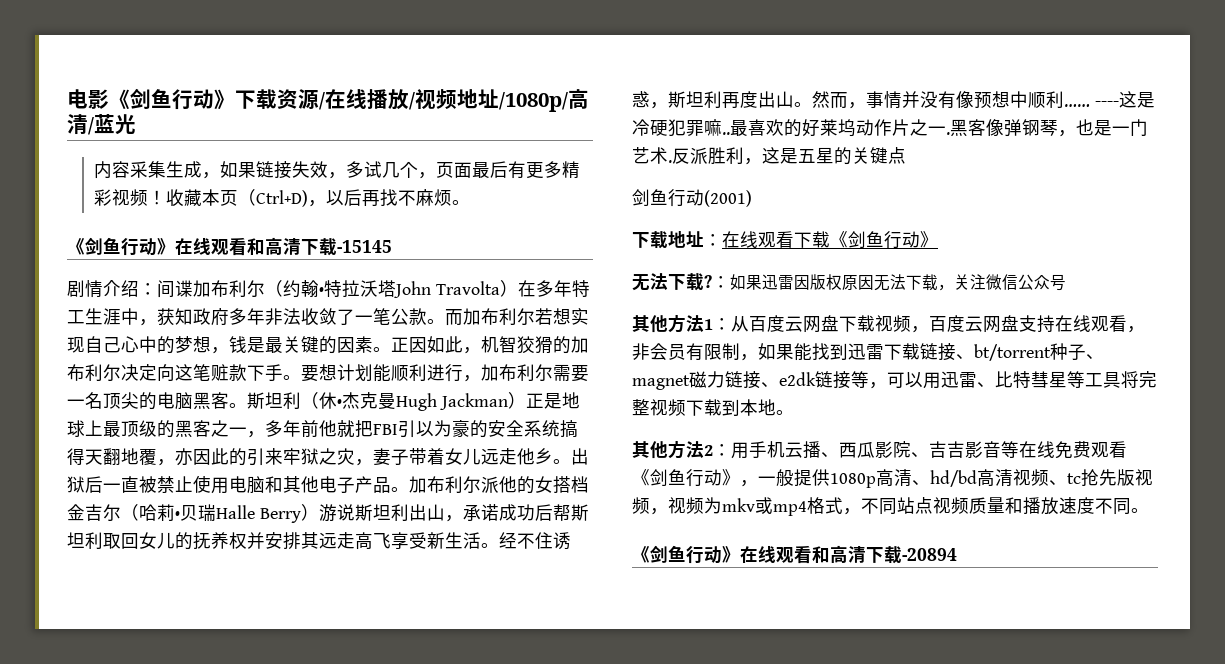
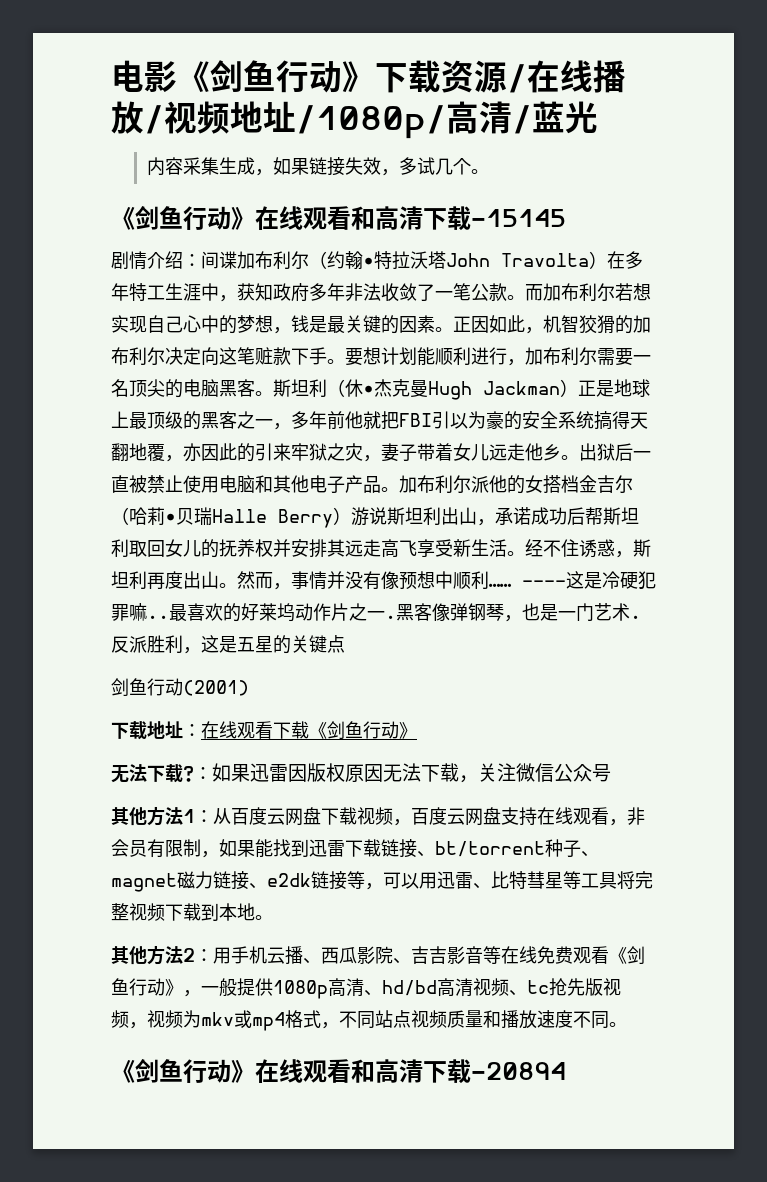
[417,161,580,179] [93,189,452,207] ，页面最后有更多精彩视频！收藏本页（Ctrl+D)，以后再找不麻烦 -> (471, 166) none

